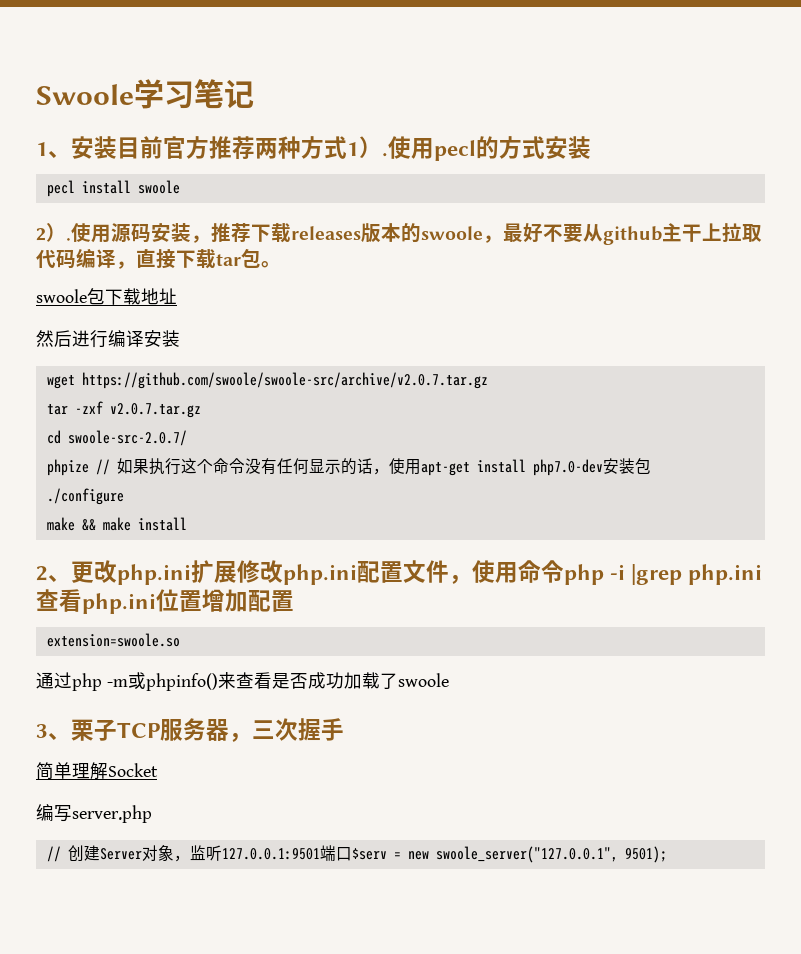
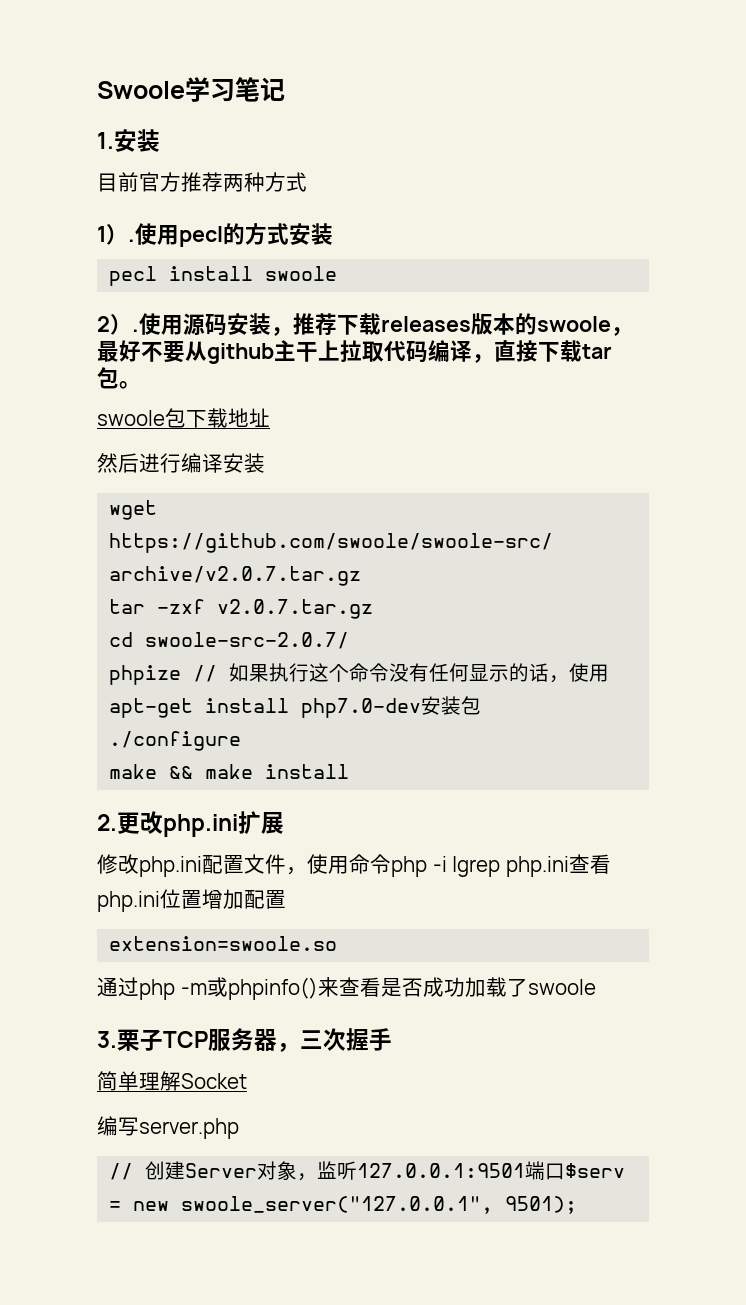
[36,136,117,159] 1、安装 -> [97,129,160,152] 1.安装 //
(347, 147) none -> (307, 182) //
[36,566,71,582] 2、 -> [97,814,117,831] 2.
(237, 572) none -> (284, 823) //
[36,724,71,740] 3、 -> [97,1031,117,1048] 3.

